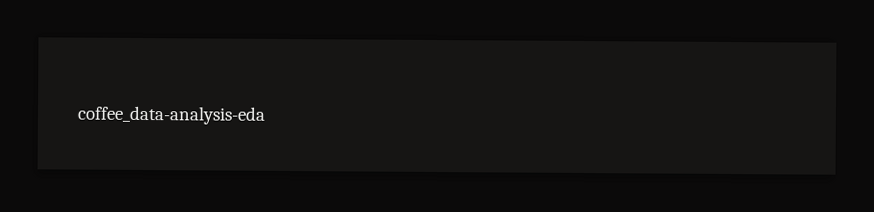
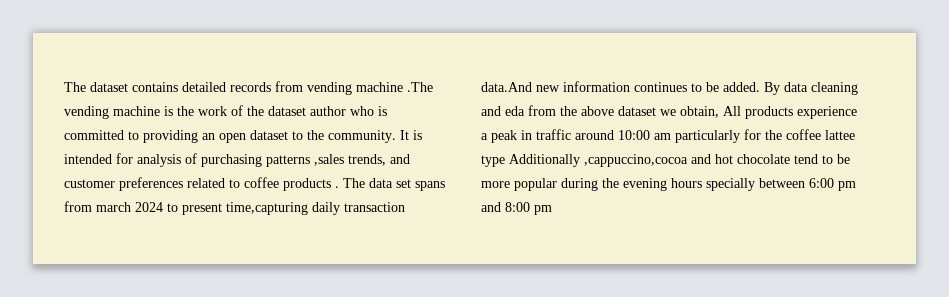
[77,105,265,125] coffee_data-analysis-eda -> [64,81,433,95] [64,105,387,119] [64,130,422,143] [64,153,410,167] [64,177,445,191] [64,201,405,215] [481,81,858,95] [481,105,857,119] [481,129,855,143] [481,154,850,167] [481,178,856,191] [481,202,552,215] The dataset contains detailed records from vending machine .The vending machine is the work of the dataset author who is committed to providing an open dataset to the community. It is intended for analysis of purchasing patterns ,sales trends, and customer preferences related to coffee products . The data set spans from march 2024 to present time,capturing daily transaction data.And new information continues to be added. By data cleaning and eda from the above dataset we obtain, All products experience a peak in traffic around 10:00 am particularly for the coffee lattee type Additionally ,cappuccino,cocoa and hot chocolate tend to be more popular during the evening hours specially between 6:00 pm and 8:00 pm

